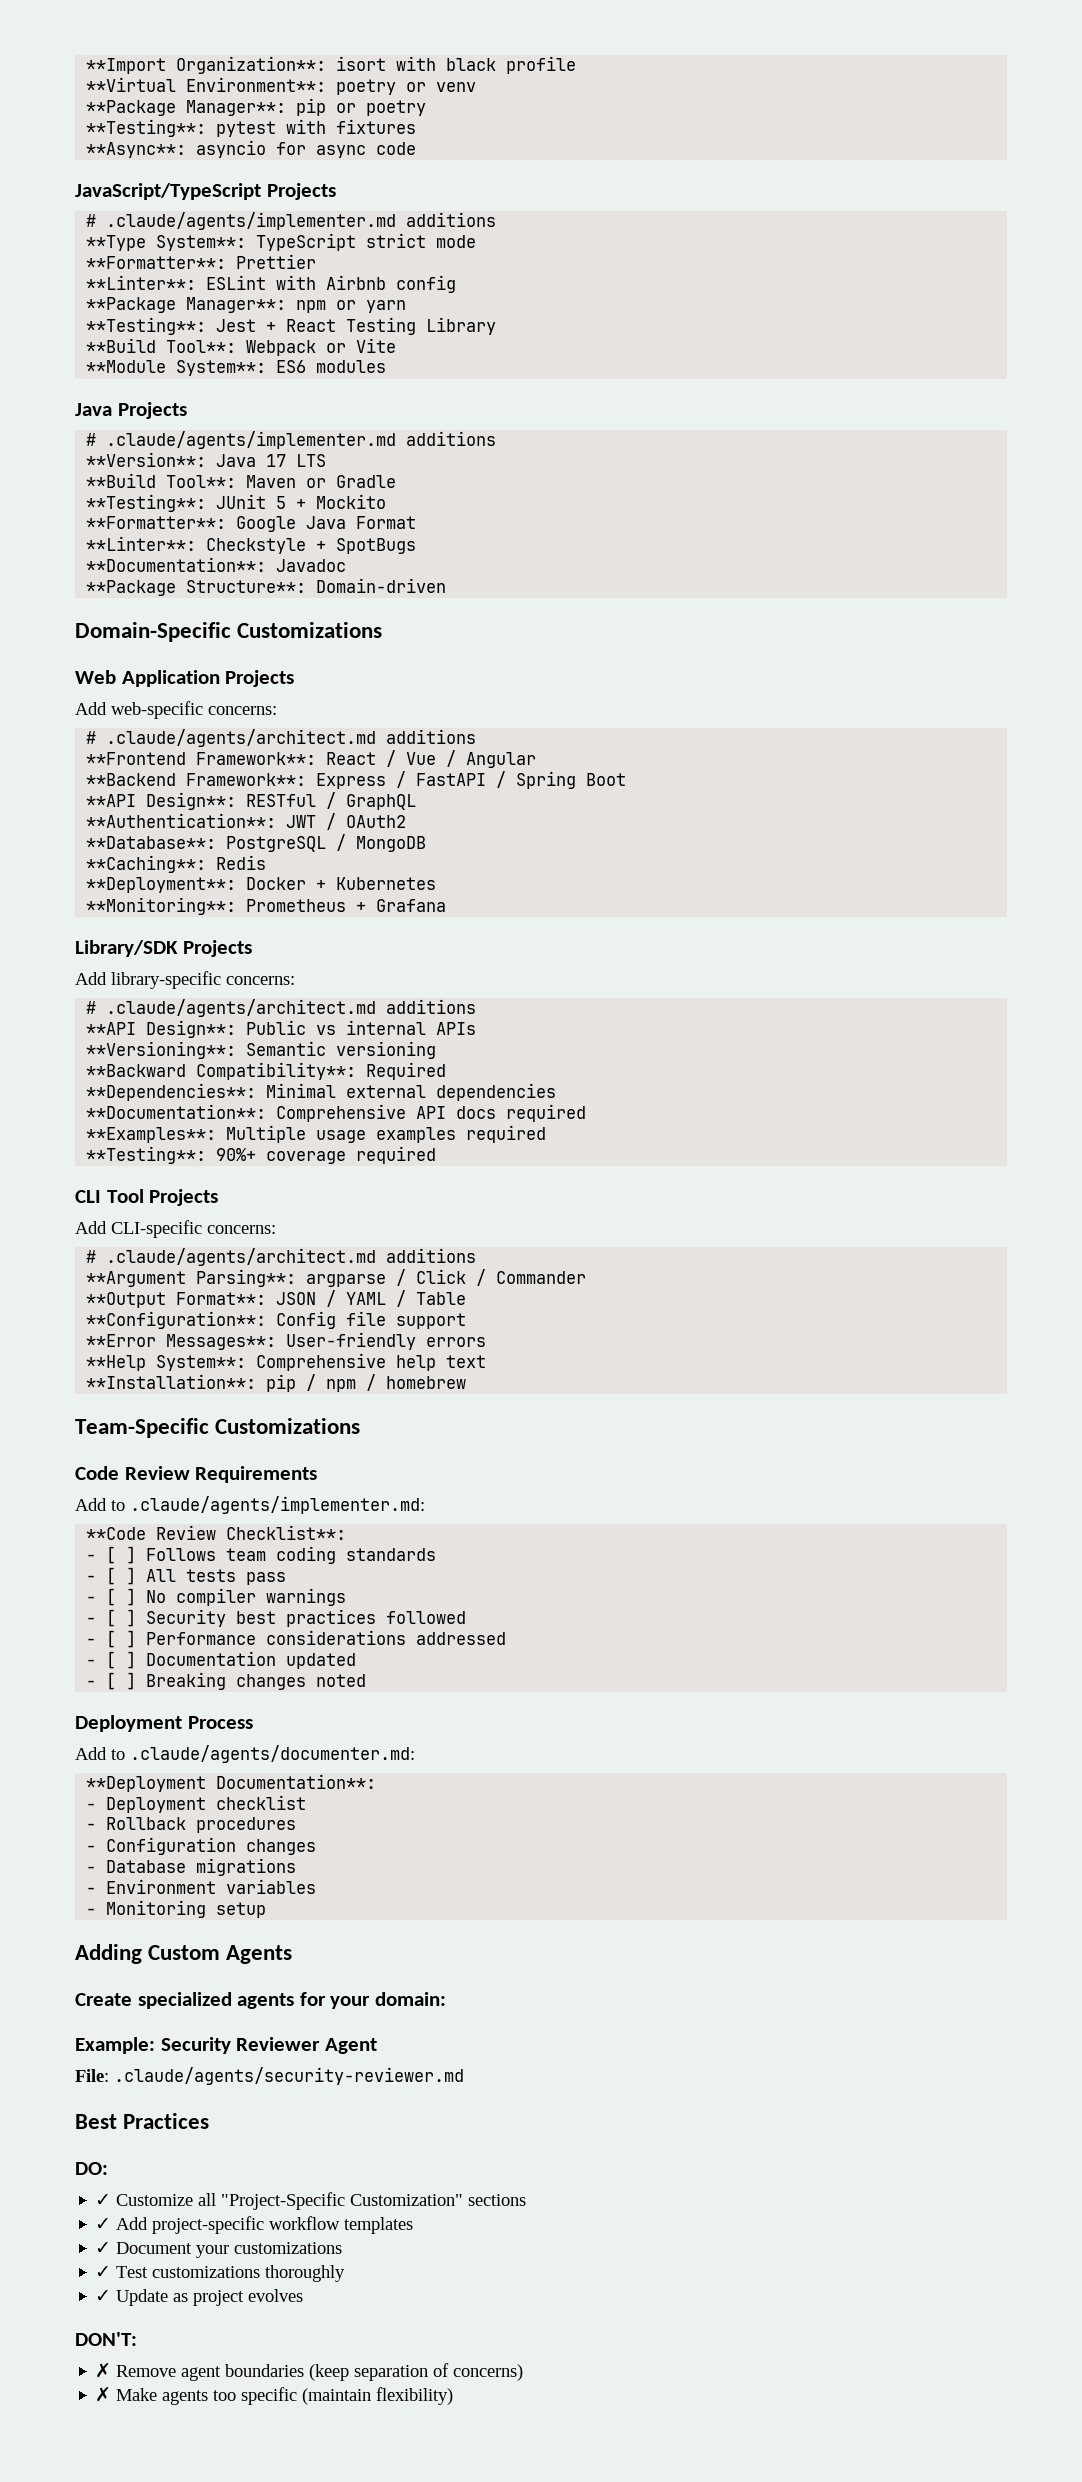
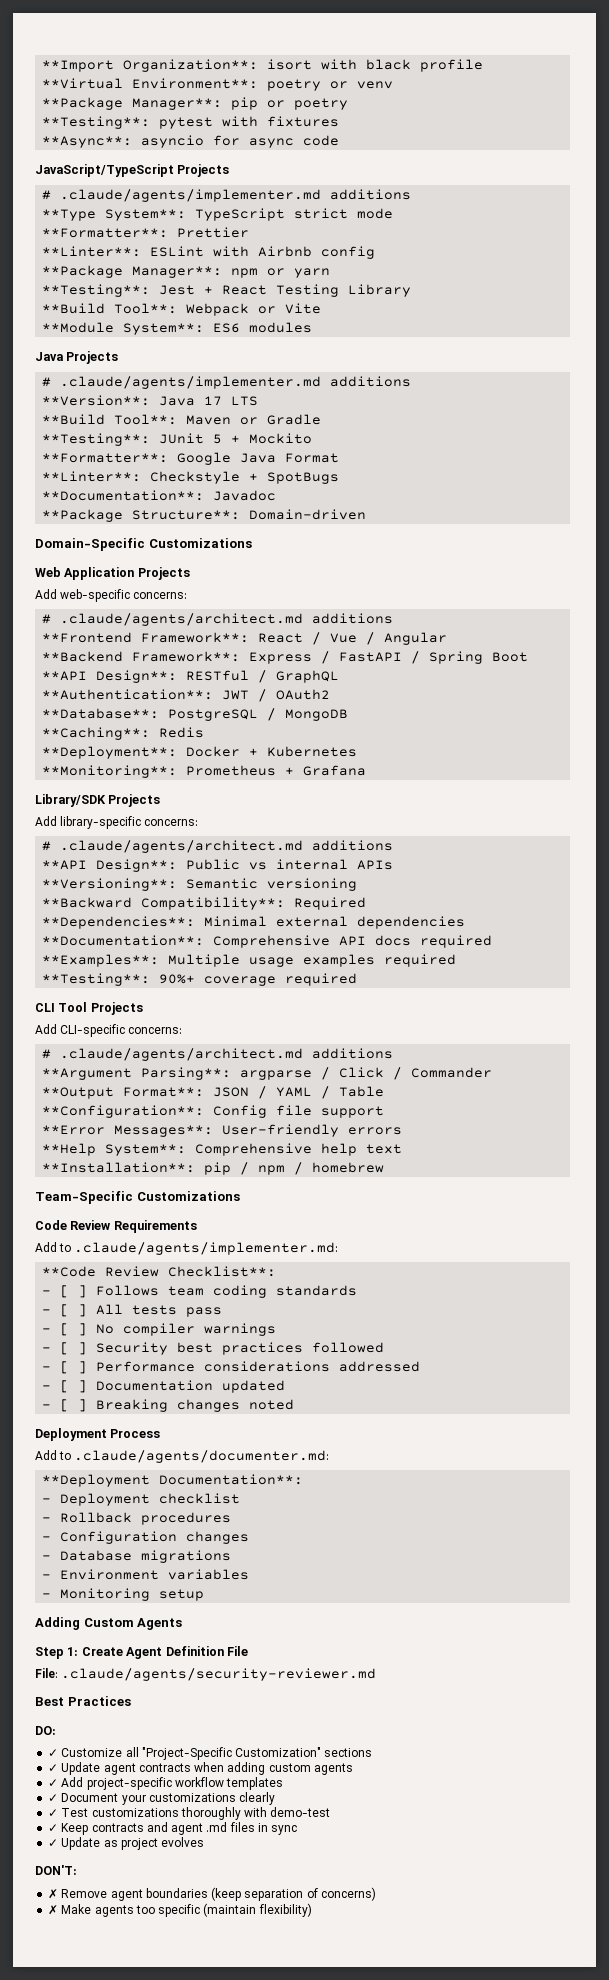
[75,1992,446,2009] [75,2037,321,2054] Create specialized agents for your domain: // Example: Security Reviewer -> [35,1647,123,1659] Step 1: Create
(377, 2046) none -> [165,1646,248,1656] Definition File
(527, 2200) none -> [48,1762,353,1775] // ✓ Update agent contracts when adding custom agents
(343, 2248) none -> [239,1792,276,1805] clearly
(346, 2273) none -> [244,1807,331,1817] [48,1822,298,1835] with demo-test // ✓ Keep contracts and agent .md files in sync

